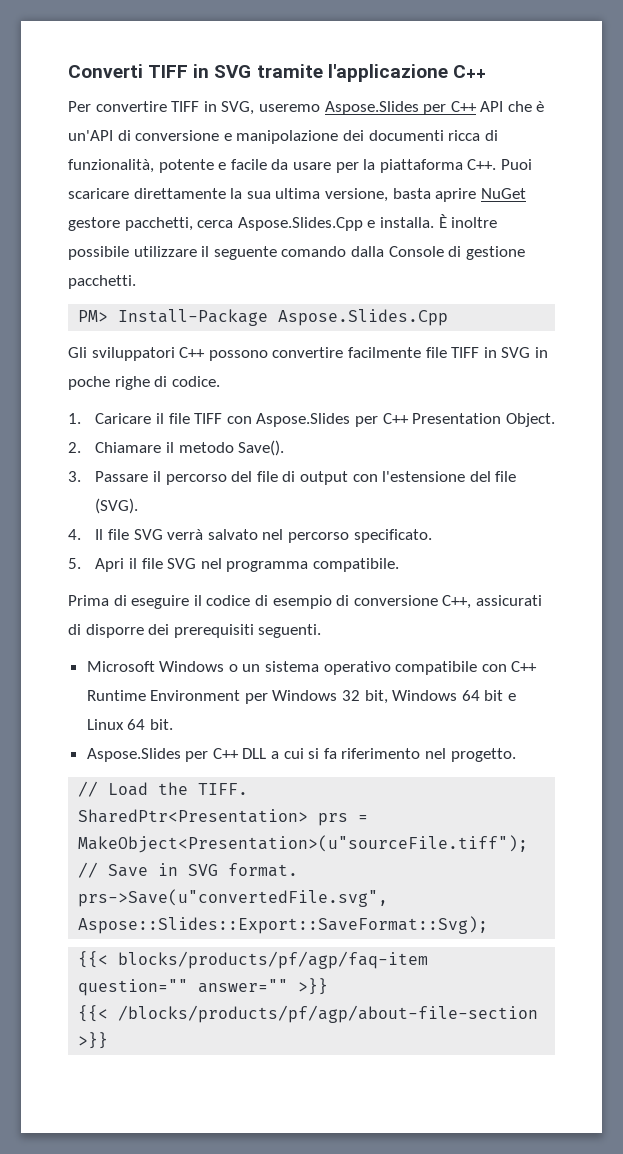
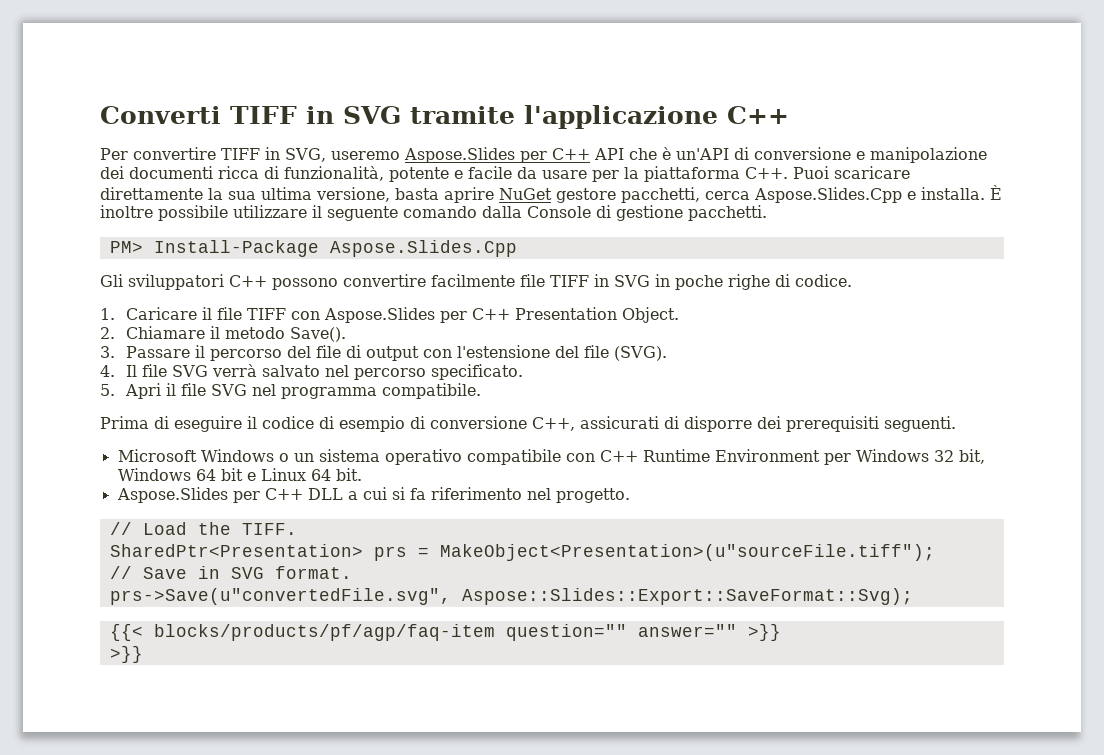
[78,1005,539,1023] {{< /blocks/products/pf/agp/about-file-section -> (781, 632) none

